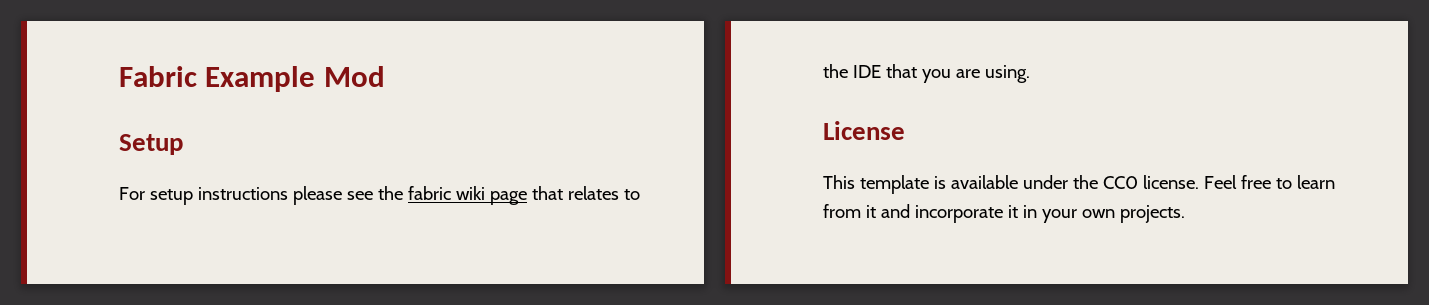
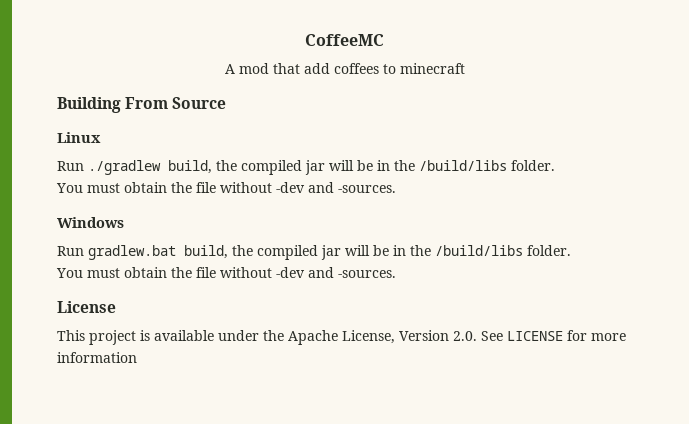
[119,66,385,92] [119,134,183,155] [119,186,640,205] [823,64,1030,83] Fabric Example Mod // Setup // For setup instructions please see the fabric wiki page that relates to the IDE that you are using. -> [305,34,384,46] [224,63,465,74] [57,97,227,113] [57,132,101,143] [57,160,555,175] [56,182,396,193] [57,217,124,228] [57,245,571,260] [56,267,396,278] CoffeeMC // A mod that add coffees to minecraft // Building From Source // Linux // Run ./gradlew build, the compiled jar will be in the /build/libs folder. // You must obtain the file without -dev and -sources. // Windows // Run gradlew.bat build, the compiled jar will be in the /build/libs folder. // You must obtain the file without -dev and -sources.
[859,175,929,194] template -> [89,330,136,345] project
[1102,175,1335,189] [823,204,1185,223] CC0 license. Feel free to learn from it and incorporate it in your own projects. -> [288,330,626,345] [57,352,137,363] Apache License, Version 2.0. See LICENSE for more information

